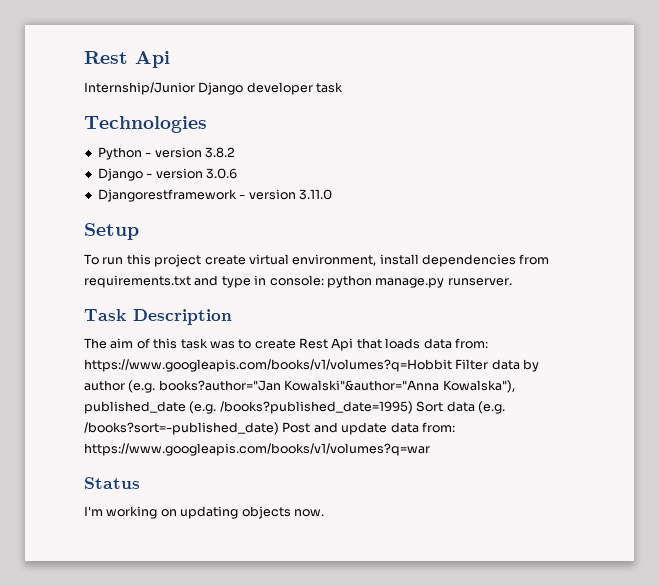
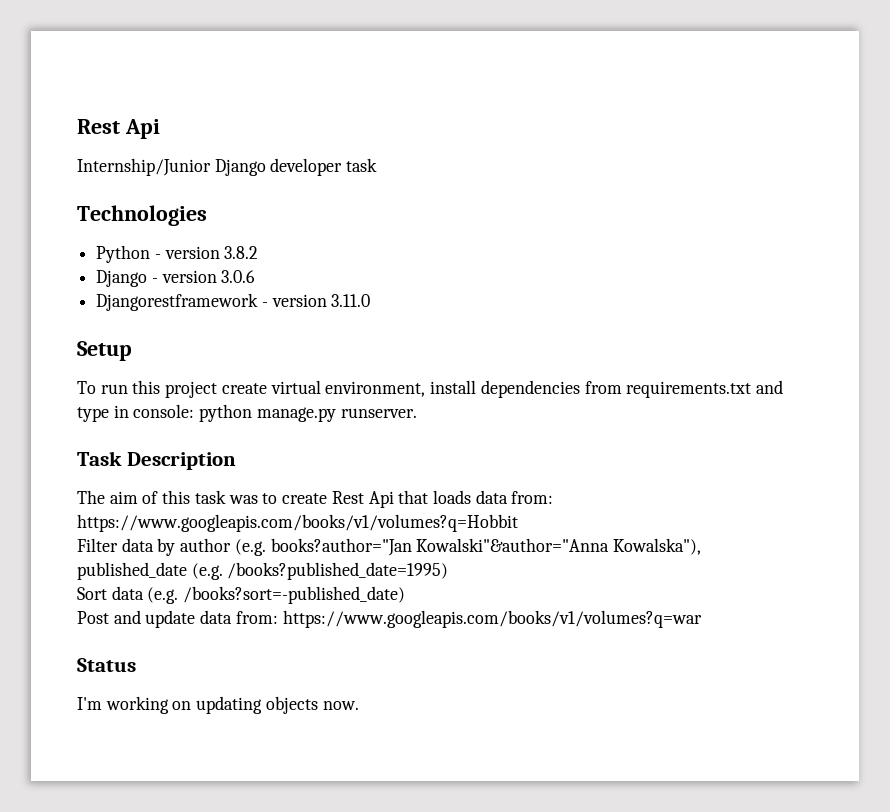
(452, 365) none -> (518, 523) //
(413, 407) none -> (449, 571) //
(279, 428) none -> (406, 595) //

